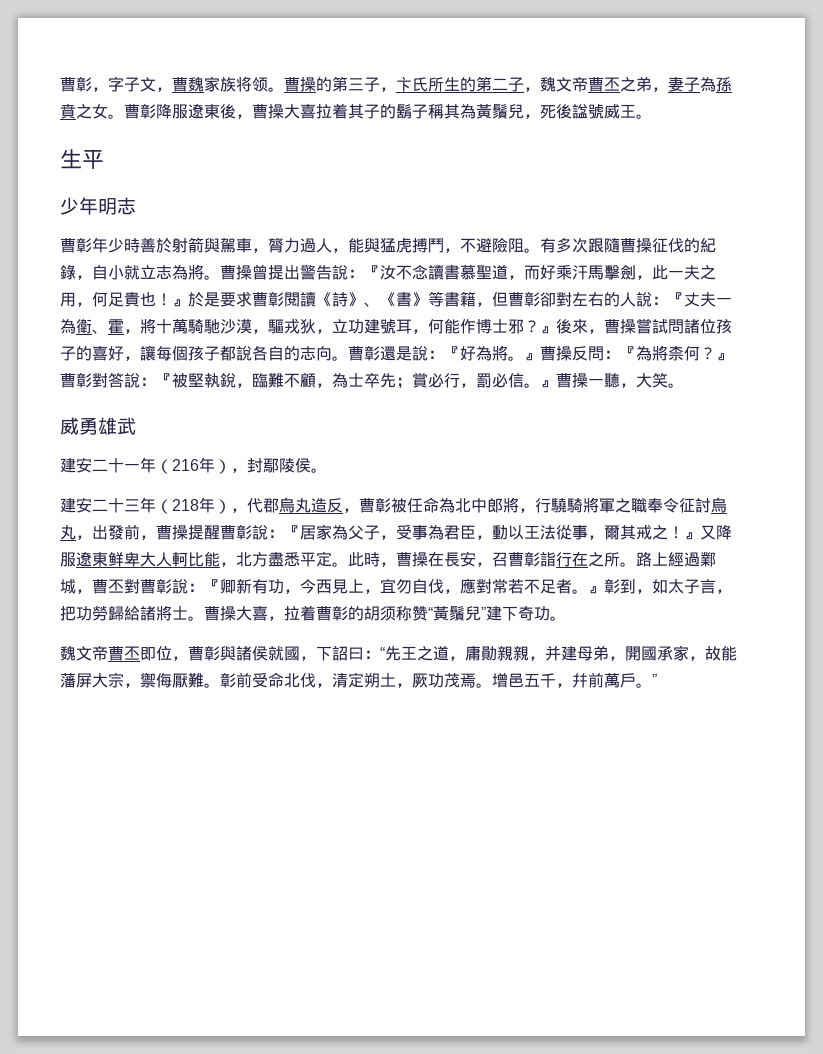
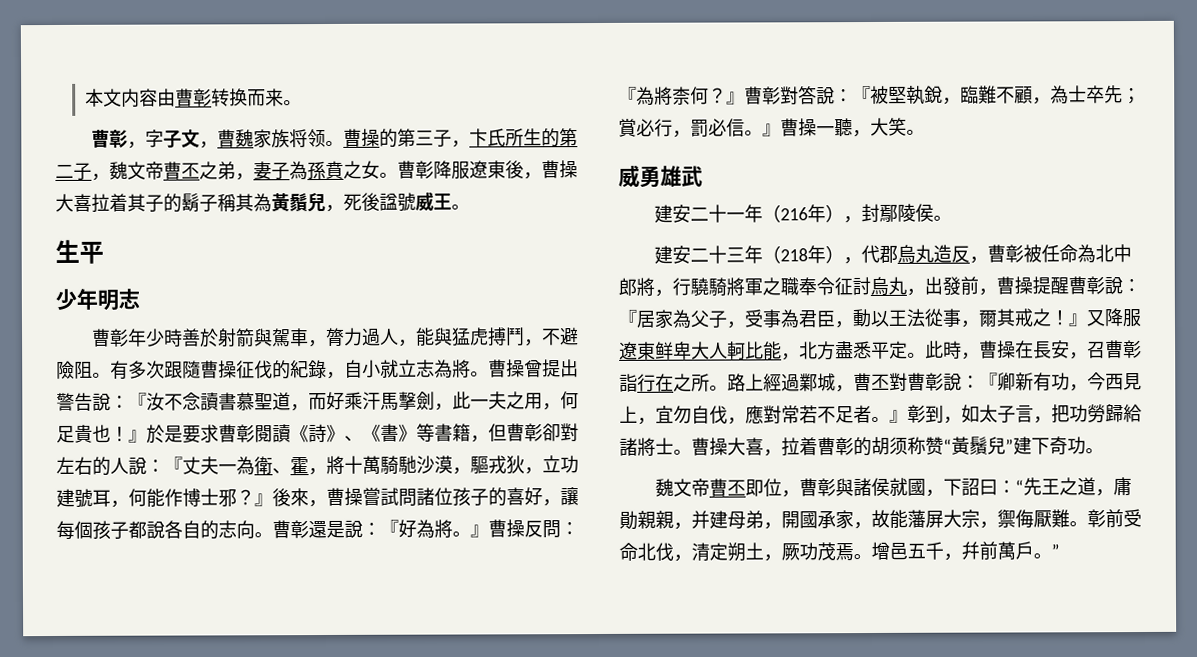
(60, 84) none -> [84,88,302,108] 本文内容由曹彰转换而来。 //

